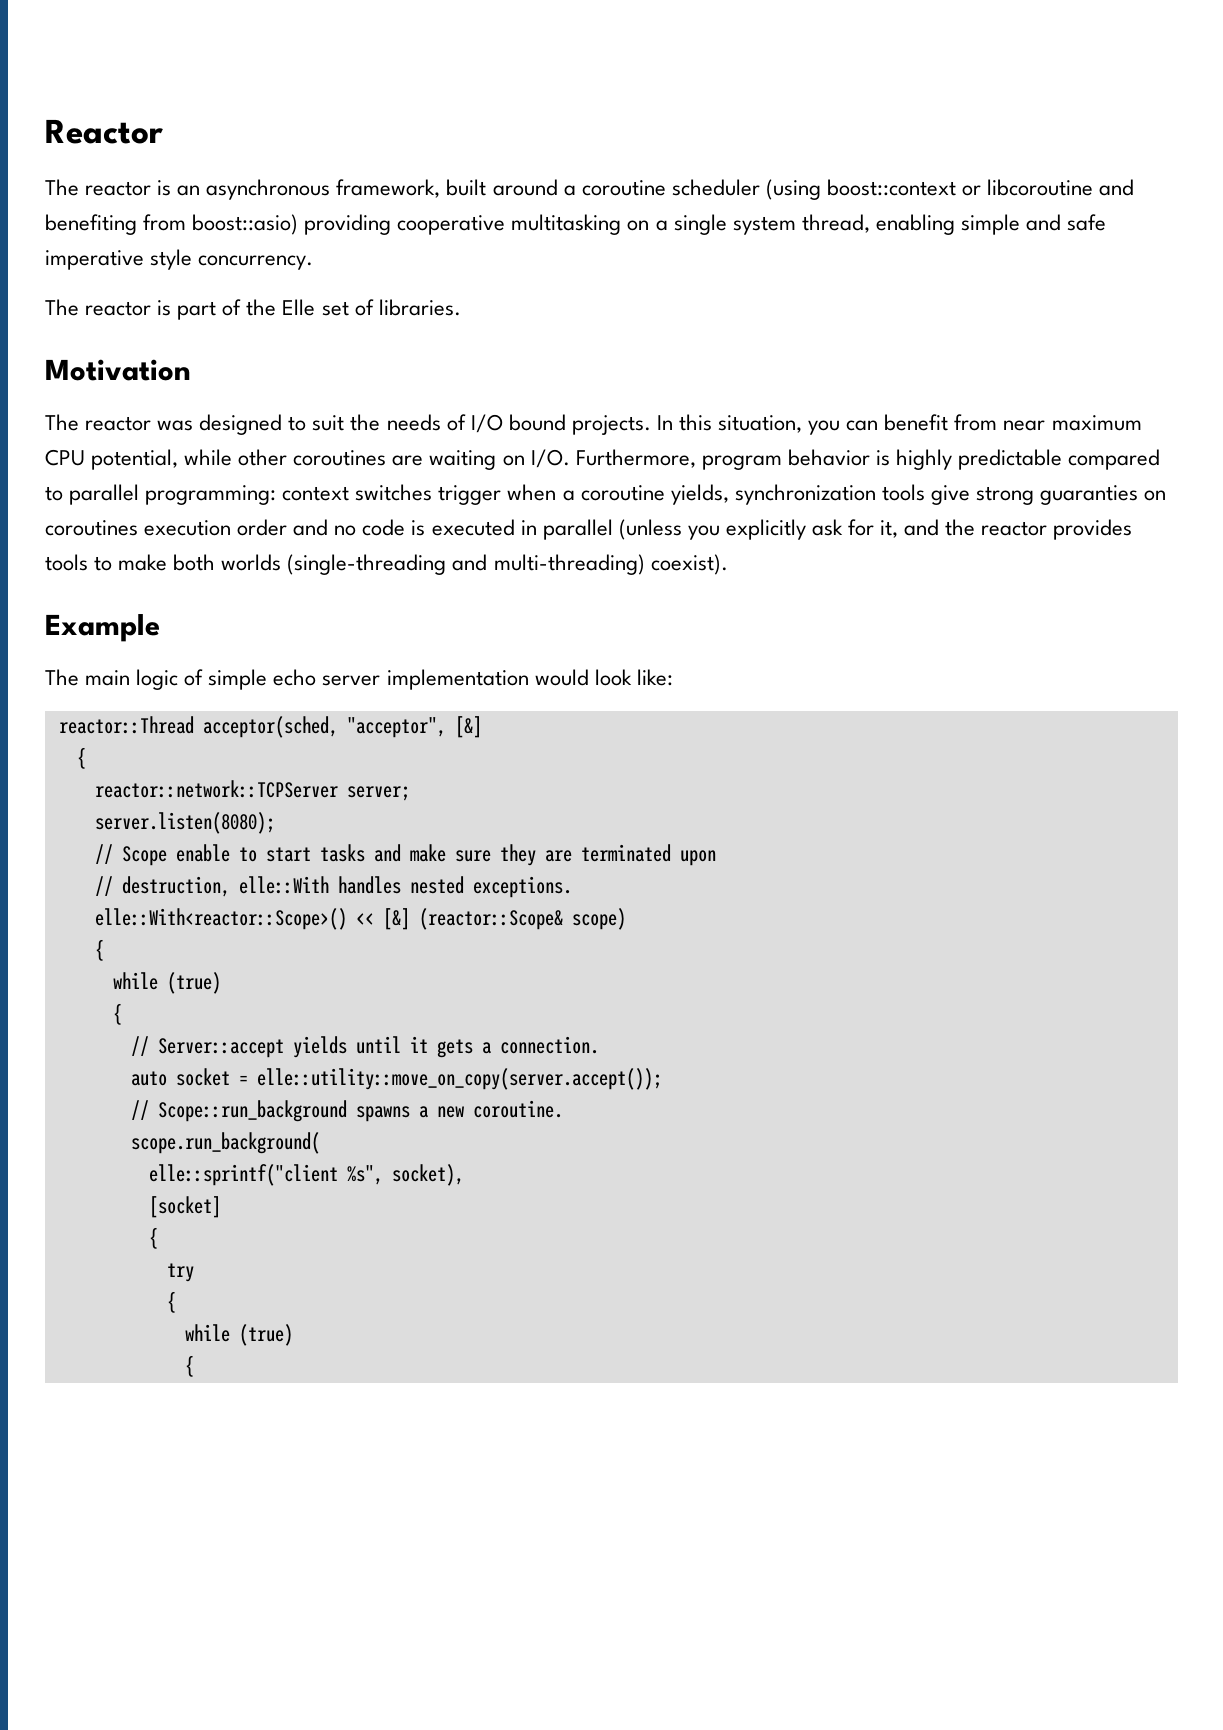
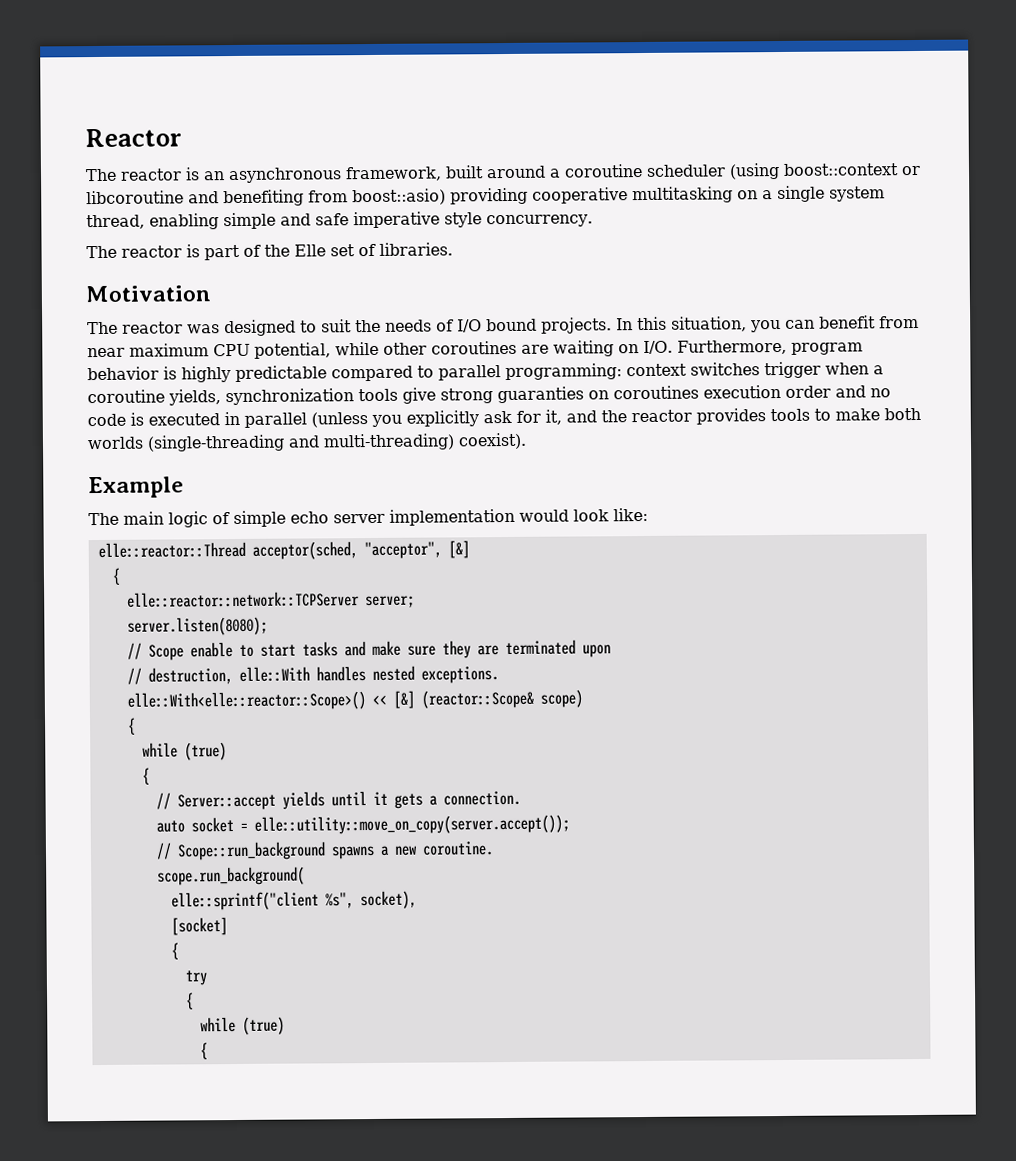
[58,716,194,734] reactor::Thread -> [97,541,246,559] elle::reactor::Thread
[94,780,338,798] reactor::network::TCPServer -> [126,591,360,608] elle::reactor::network::TCPServer
[94,908,347,930] elle::With<reactor::Scope>() -> [126,691,366,711] elle::With<elle::reactor::Scope>()

